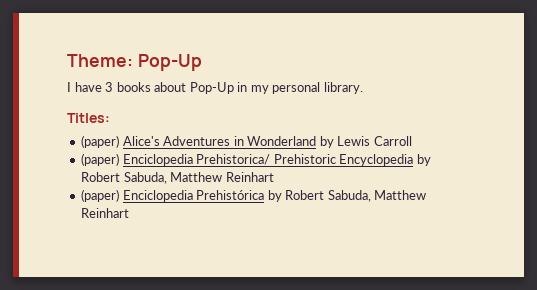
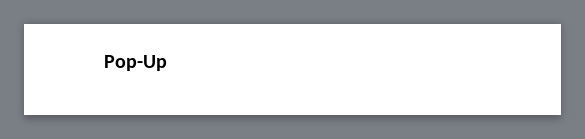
[67,54,202,71] [67,82,363,94] [67,113,110,123] [81,135,412,148] [81,153,431,166] [81,172,274,184] [81,189,427,202] [81,208,130,218] Theme: Pop-Up // I have 3 books about Pop-Up in my personal library. // Titles: // (paper) Alice's Adventures in Wonderland by Lewis Carroll // (paper) Enciclopedia Prehistorica/ Prehistoric Encyclopedia by Robert Sabuda, Matthew Reinhart // (paper) Enciclopedia Prehistórica by Robert Sabuda, Matthew Reinhart -> [104,55,167,71] Pop-Up

